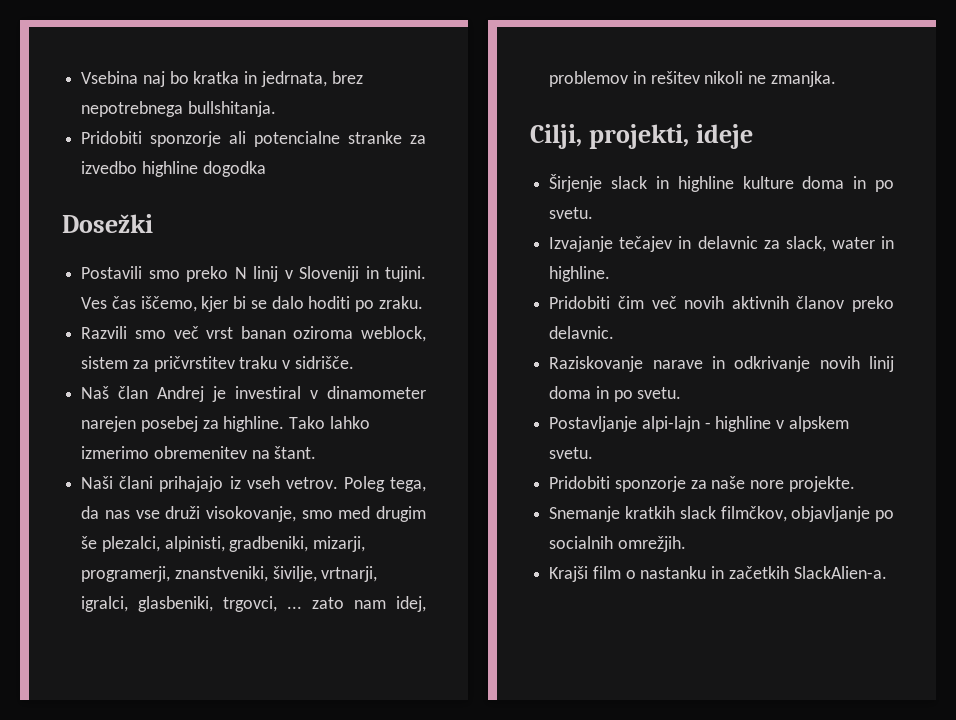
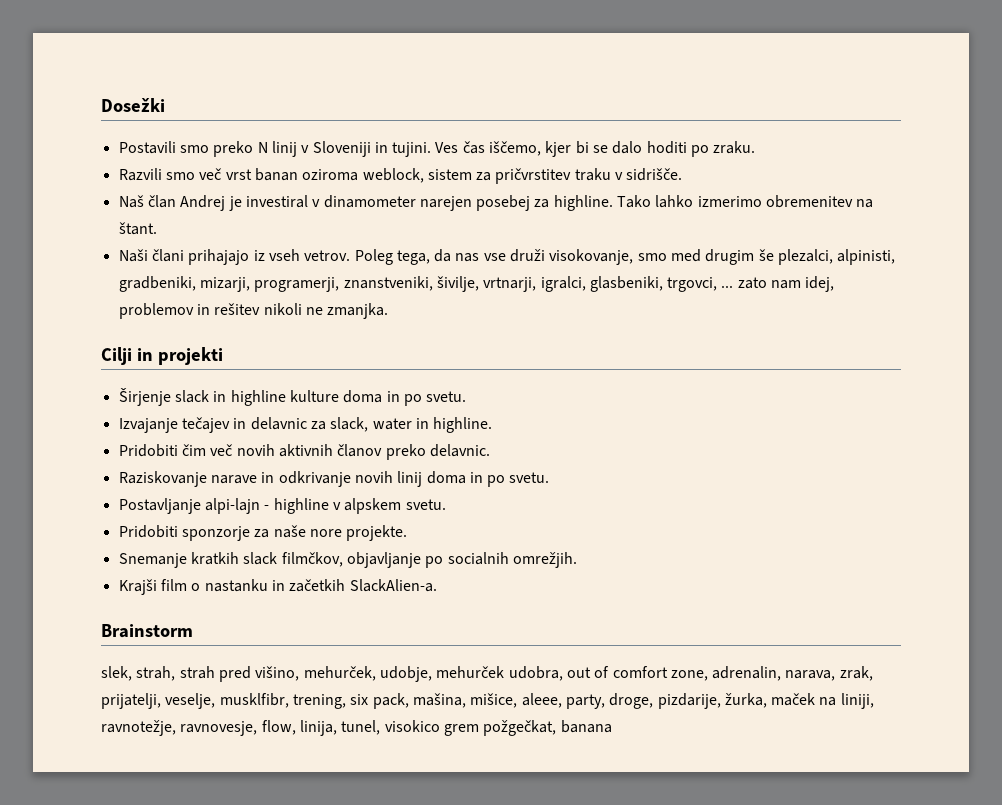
[81,71,363,87] [81,101,276,117] [81,131,426,147] [81,161,266,177] Vsebina naj bo kratka in jedrnata, brez nepotrebnega bullshitanja. // Pridobiti sponzorje ali potencialne stranke za izvedbo highline dogodka // -> (101, 105) none
[530,124,754,149] Cilji, projekti, ideje -> [101,347,223,365] Cilji in projekti
(887, 572) none -> [101,624,193,638] [101,666,873,682] [101,693,874,709] [101,720,612,736] // Brainstorm // slek, strah, strah pred višino, mehurček, udobje, mehurček udobra, out of comfort zone, adrenalin, narava, zrak, prijatelji, veselje, musklfibr, trening, six pack, mašina, mišice, aleee, party, droge, pizdarije, žurka, maček na liniji, ravnotežje, ravnovesje, flow, linija, tunel, visokico grem požgečkat, banana

